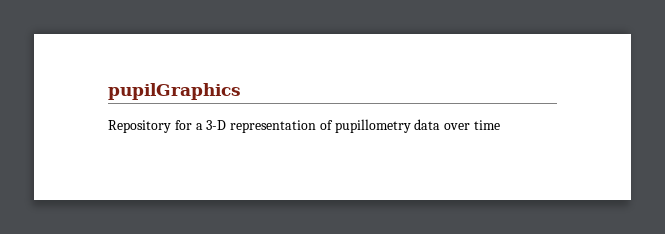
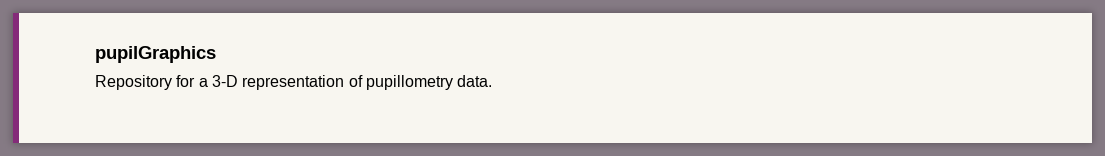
[414,119,501,130] data over time -> [457,75,493,87] data.

